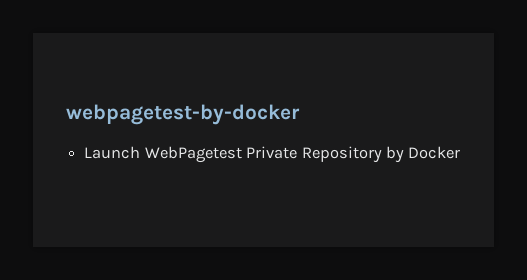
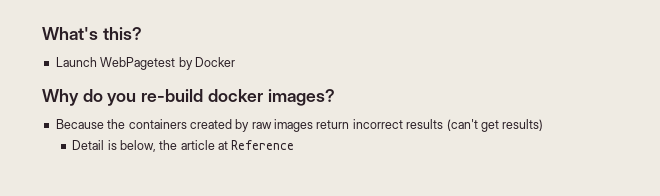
[66,104,300,125] webpagetest-by-docker -> [42,27,142,40] What's this?
[246,146,382,163] Private Repository -> (176, 63) none
(461, 152) none -> [42,89,335,106] [55,119,544,132] [72,140,295,152] // Why do you re-build docker images? // Because the containers created by raw images return incorrect results (can't get results) // Detail is below, the article at Reference

